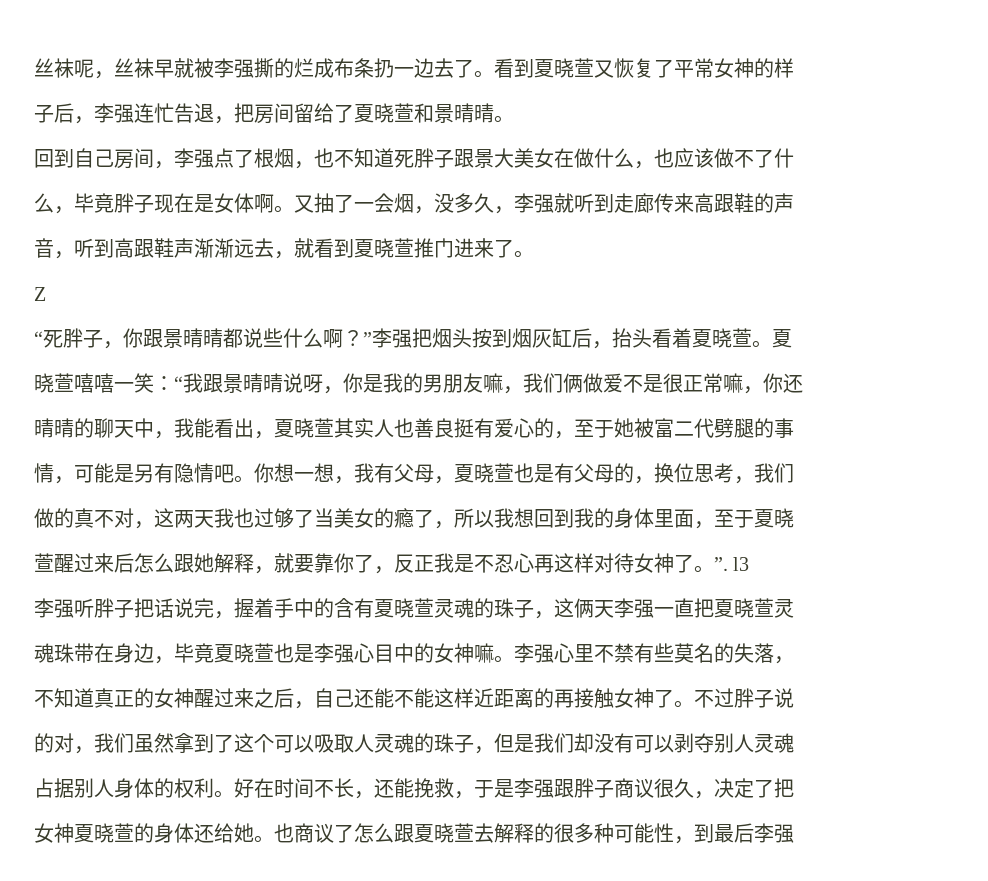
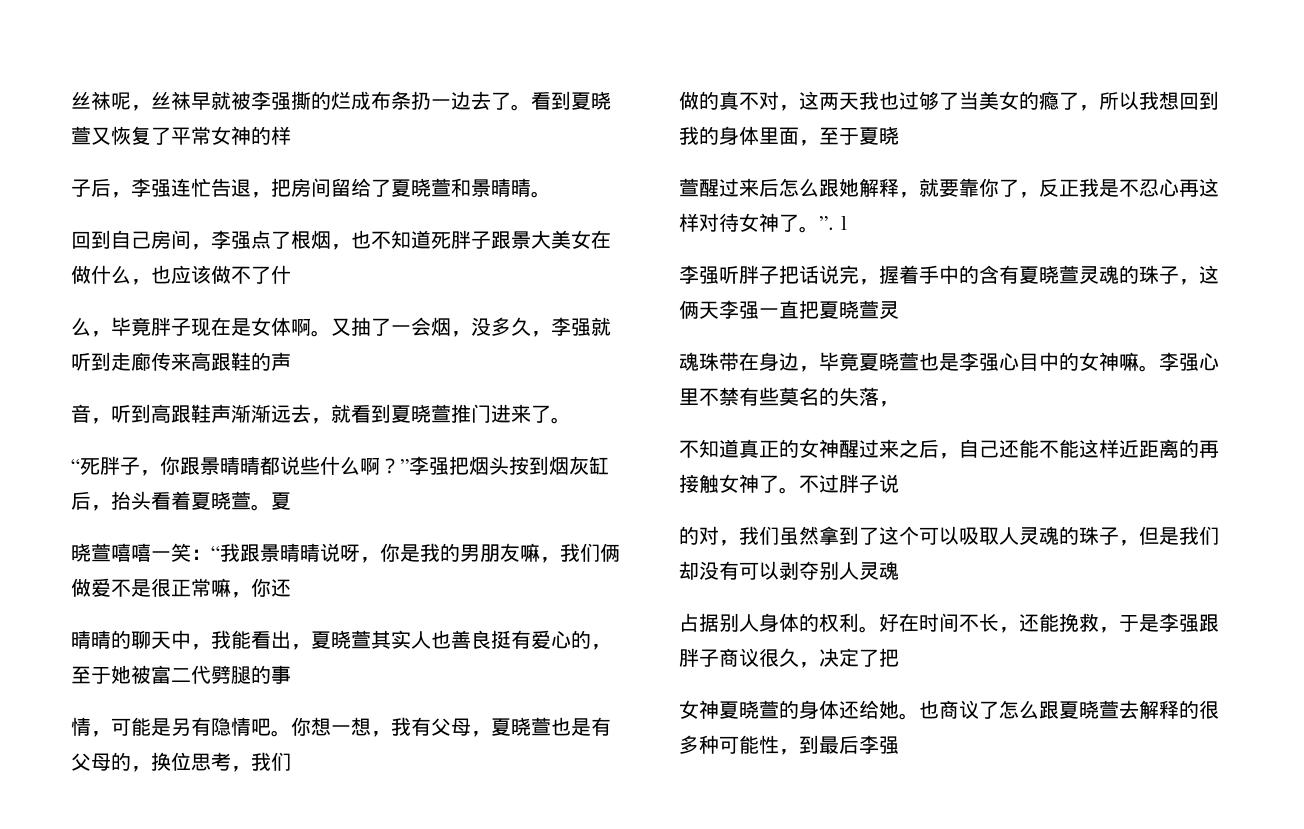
[34,287,46,301] // Z -> (571, 420) none
[733,557,750,571] l3 -> [841,216,847,230] l

